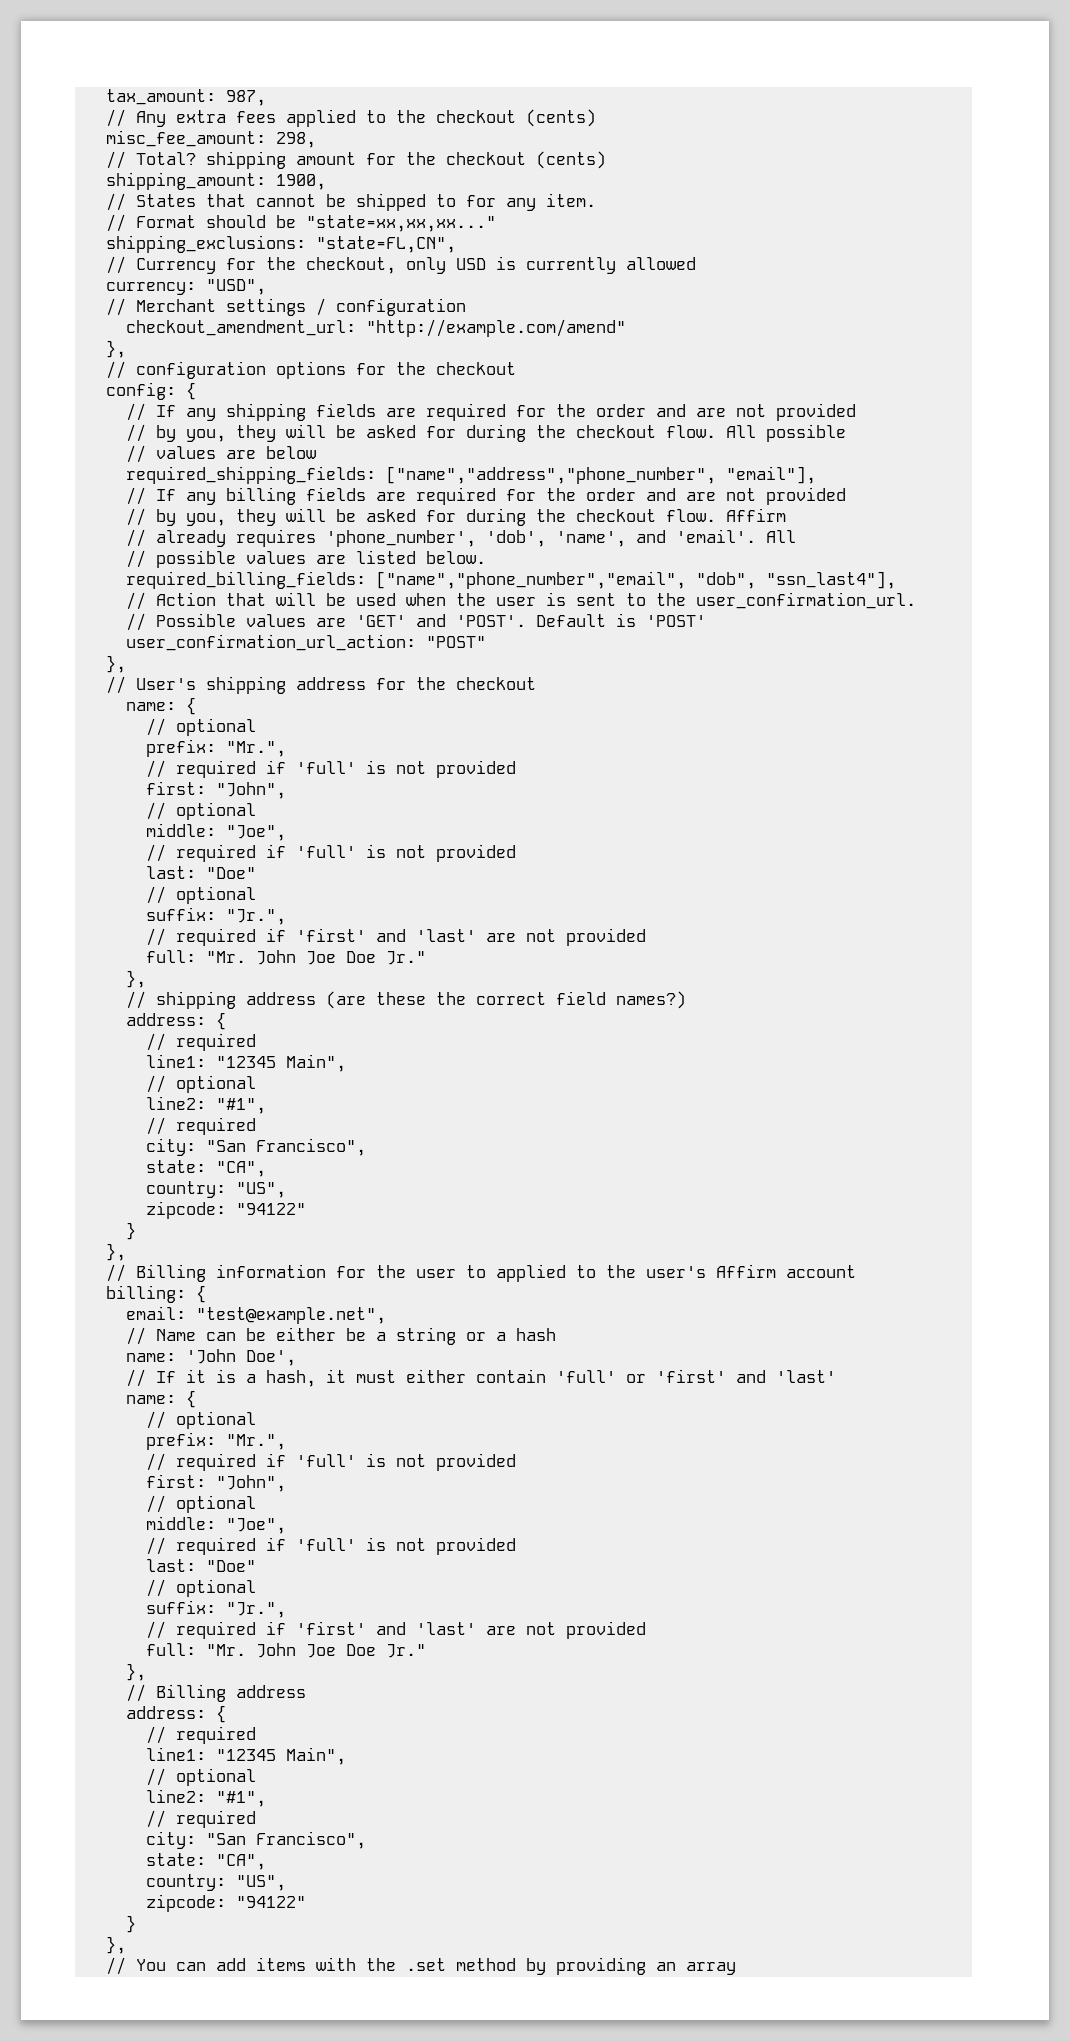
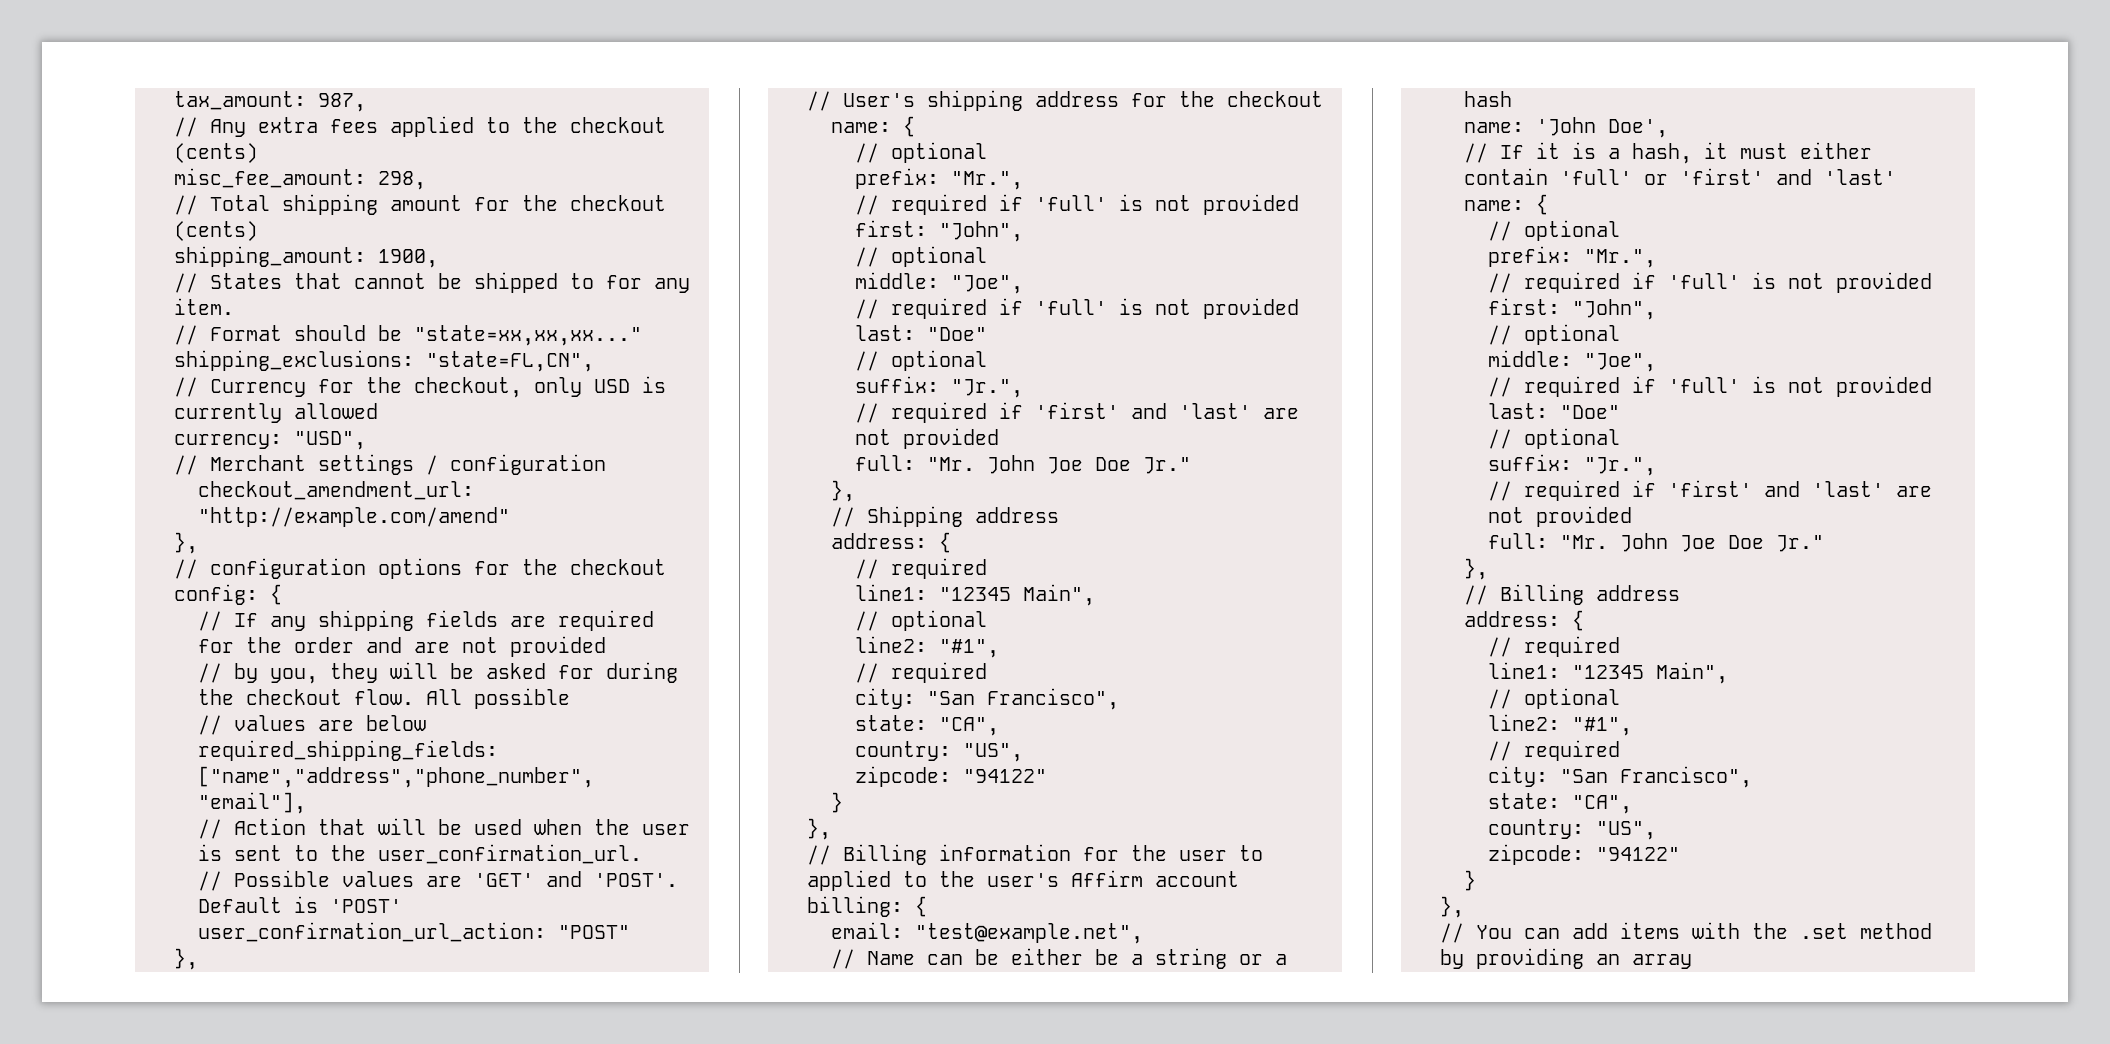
[136,152,197,165] Total? -> [209,195,270,211] Total
[126,487,847,505] [126,508,787,526] [126,529,797,547] [126,550,487,568] [126,571,897,589] // // If any billing fields are required for the order and are not provided // // by you, they will be asked for during the checkout flow. Affirm // // already requires 'phone_number', 'dob', 'name', and 'email'. All // // possible values are listed below. // required_billing_fields: ["name","phone_number","email", "dob", "ssn_last4"], -> (306, 803) none
[156,991,687,1009] shipping address (are these the correct field names?) -> [866,506,1059,527] Shipping address

